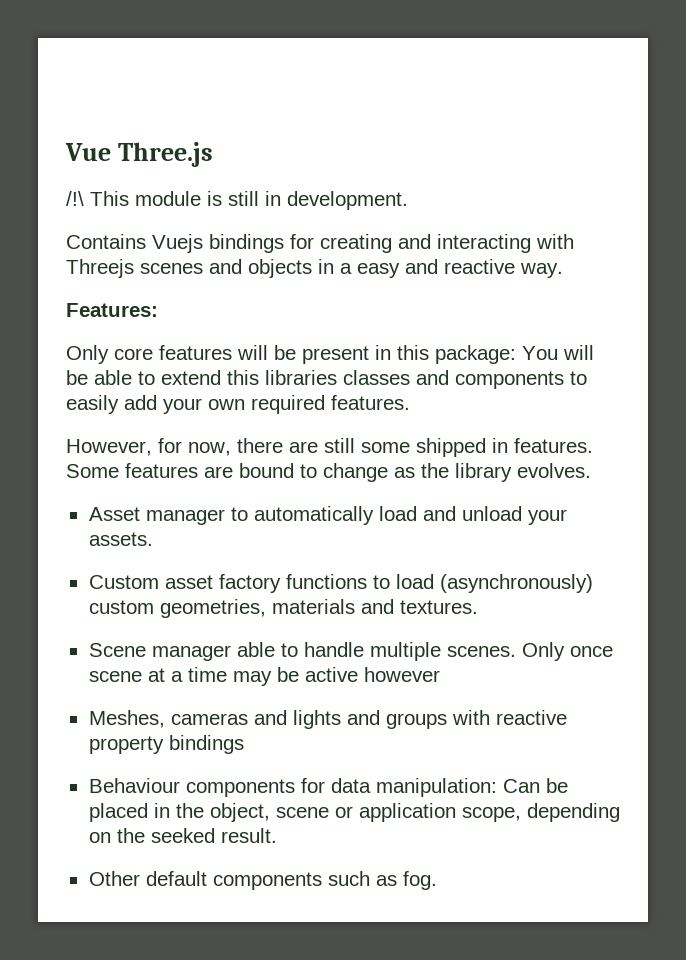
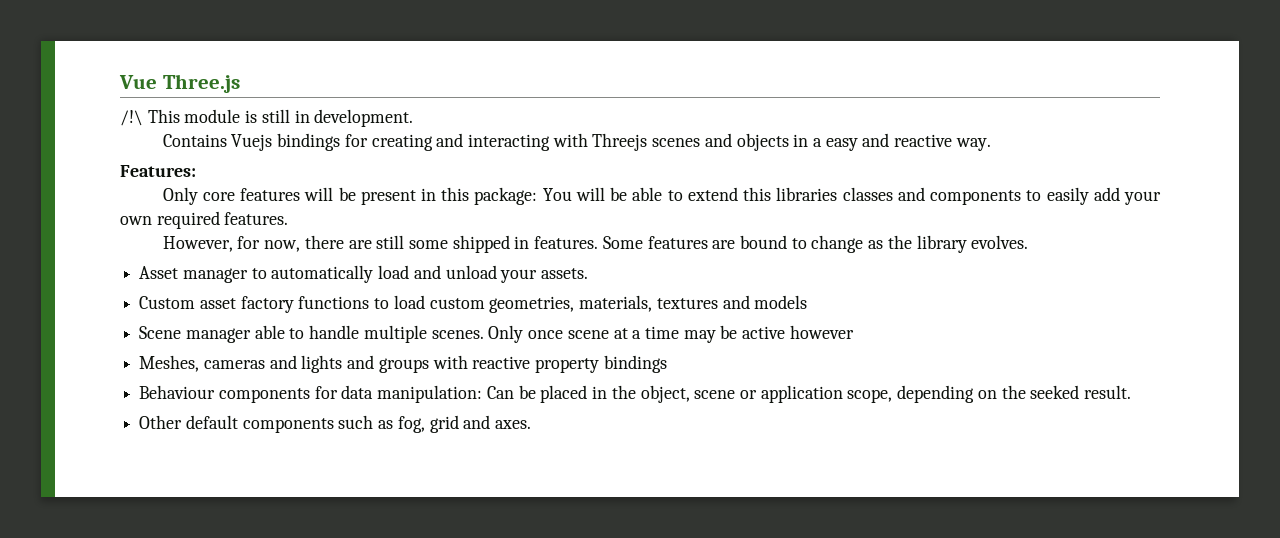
[439,574,593,593] (asynchronously) -> (425, 302) none
[271,599,478,614] materials and textures. -> [579,295,808,312] materials, textures and models
[402,871,437,890] fog. -> [397,415,532,433] fog, grid and axes.

